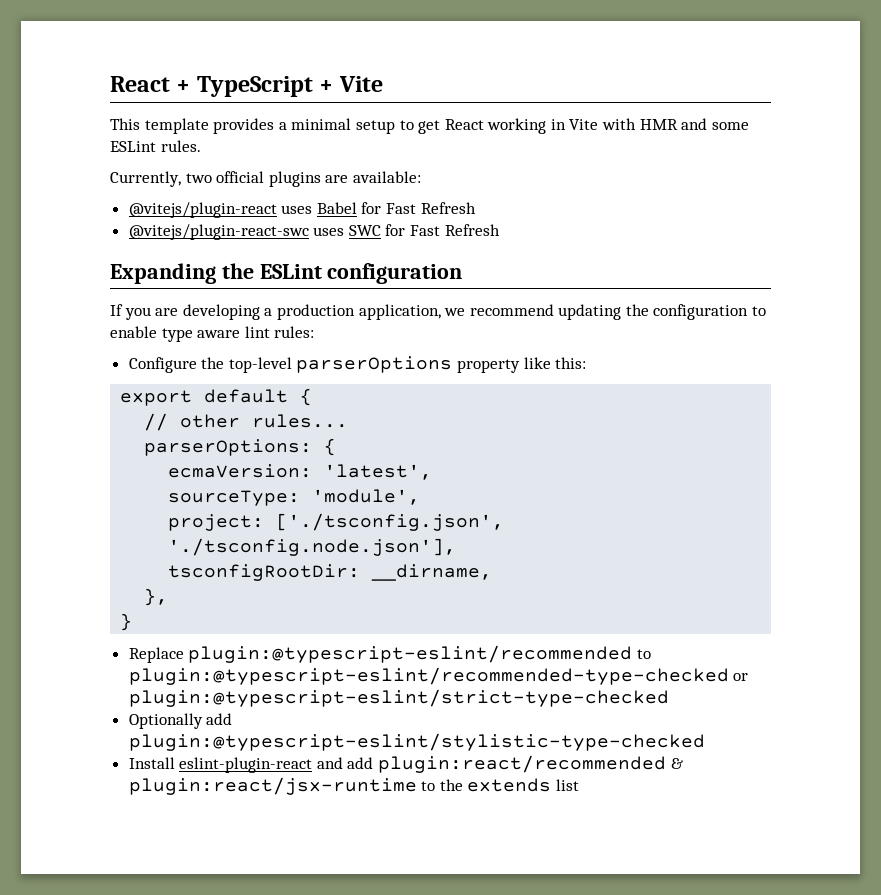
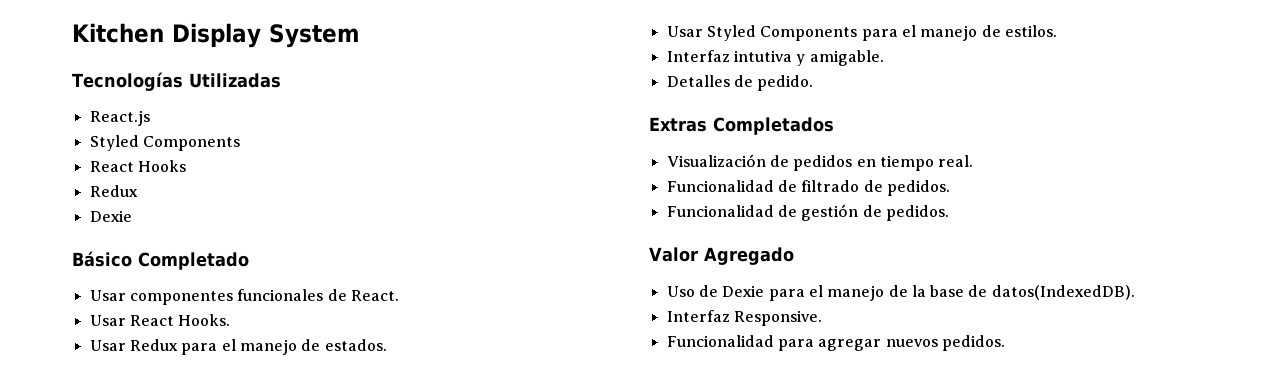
[110,76,383,97] [110,118,749,134] [110,140,201,152] [110,171,421,187] [128,202,476,218] [128,224,500,240] [110,263,463,284] [110,304,767,320] [110,326,315,342] [128,356,587,373] [120,388,313,406] [144,413,349,431] [144,438,337,456] [168,464,433,480] [168,489,421,506] [168,513,505,531] [168,538,457,556] [168,564,493,581] [144,588,169,606] [120,613,133,631] [128,645,651,663] [128,667,749,685] [128,689,669,707] [128,713,233,729] [128,733,705,751] [128,755,683,773] [128,777,580,795] React + TypeScript + Vite // This template provides a minimal setup to get React working in Vite with HMR and some ESLint rules. // Currently, two official plugins are available: // @vitejs/plugin-react uses Babel for Fast Refresh // @vitejs/plugin-react-swc uses SWC for Fast Refresh // Expanding the ESLint configuration // If you are developing a production application, we recommend updating the configuration to enable type aware lint rules: // Configure the top-level parserOptions property like this: // export default { // // other rules... // parserOptions: { // ecmaVersion: 'latest', // sourceType: 'module', // project: ['./tsconfig.json', './tsconfig.node.json'], // tsconfigRootDir: __dirname, // }, // } // Replace plugin:@typescript-eslint/recommended to plugin:@typescript-eslint/recommended-type-checked or plugin:@typescript-eslint/strict-type-checked // Optionally add plugin:@typescript-eslint/stylistic-type-checked // Install eslint-plugin-react and add plugin:react/recommended & plugin:react/jsx-runtime to the extends list -> [72,23,360,48] [72,72,281,91] [89,110,150,126] [89,135,240,151] [89,160,186,172] [89,185,138,197] [89,210,132,222] [72,251,249,270] [89,289,399,305] [89,314,231,326] [89,339,387,355] [666,25,1057,41] [666,50,884,66] [666,75,814,91] [649,117,834,135] [666,154,974,171] [666,180,950,196] [666,204,949,221] [649,247,794,265] [666,285,1135,301] [666,310,822,326] [666,335,1005,351] Kitchen Display System // Tecnologías Utilizadas // React.js // Styled Components // React Hooks // Redux // Dexie // Básico Completado // Usar componentes funcionales de React. // Usar React Hooks. // Usar Redux para el manejo de estados. // Usar Styled Components para el manejo de estilos. // Interfaz intutiva y amigable. // Detalles de pedido. // Extras Completados // Visualización de pedidos en tiempo real. // Funcionalidad de filtrado de pedidos. // Funcionalidad de gestión de pedidos. // Valor Agregado // Uso de Dexie para el manejo de la base de datos(IndexedDB). // Interfaz Responsive. // Funcionalidad para agregar nuevos pedidos.

